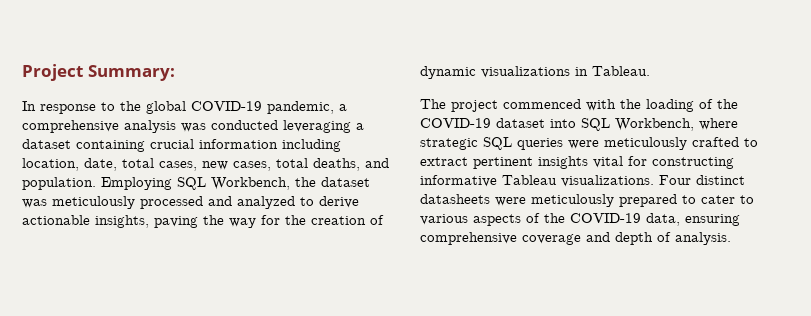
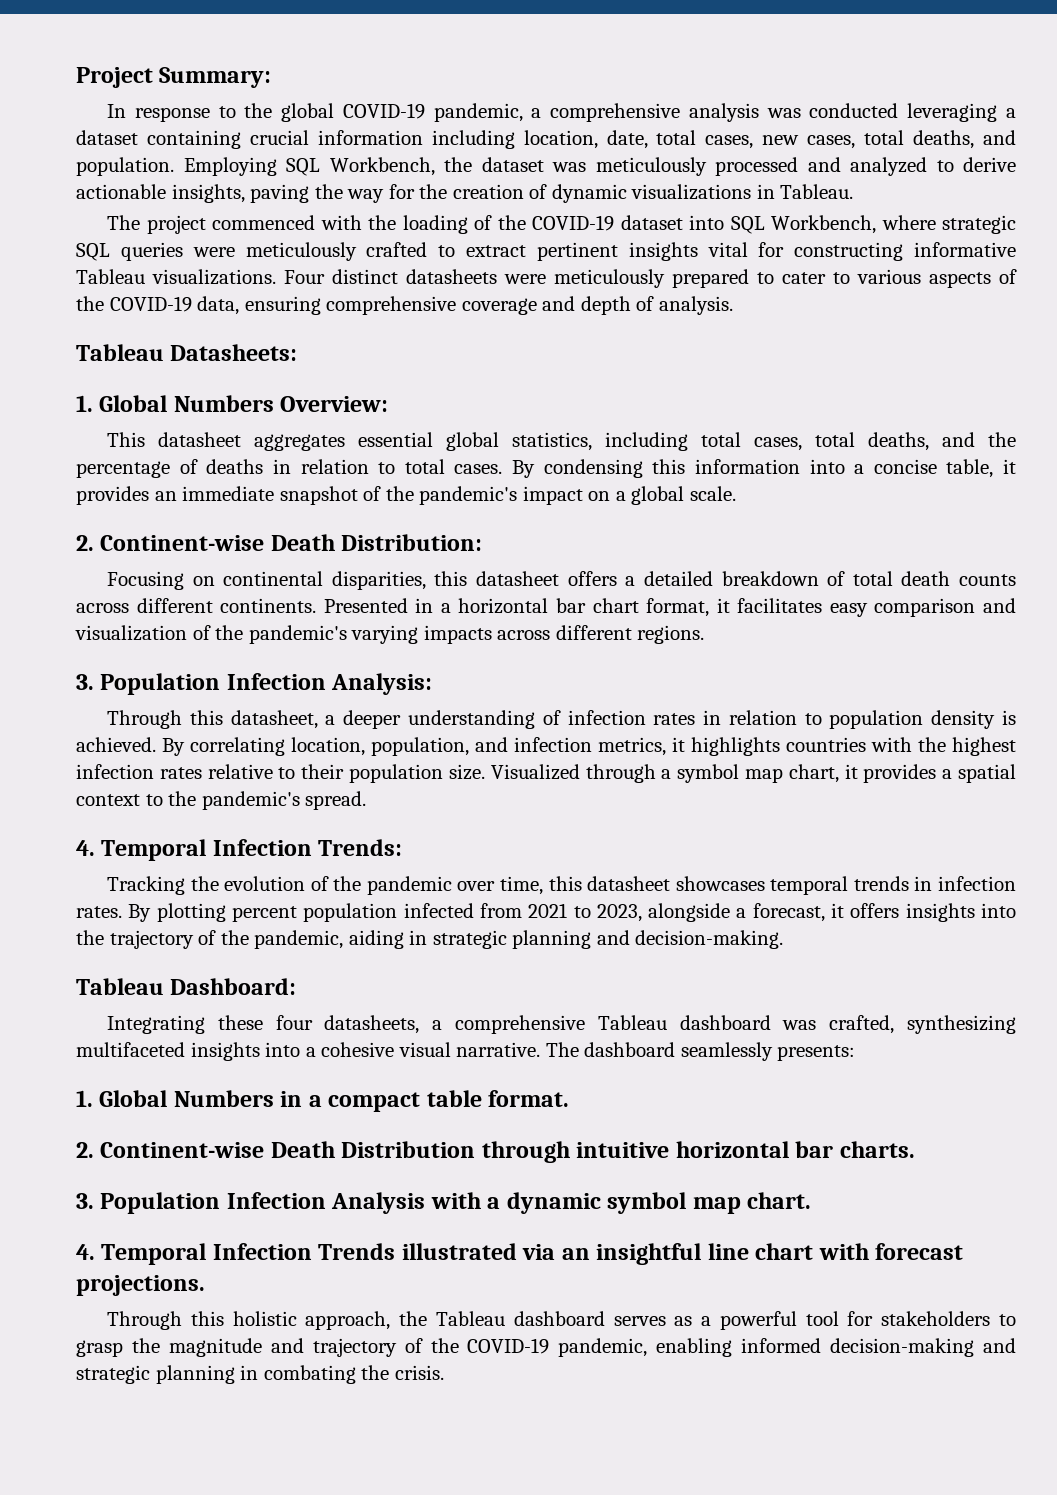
(731, 238) none -> [76,344,298,361] [76,395,389,412] [106,432,1017,451] [76,459,1016,478] [76,486,736,505] [76,534,483,551] [106,571,1017,590] [76,598,1016,617] [75,625,705,644] [76,673,433,695] [106,710,1016,729] [76,737,1016,756] [76,764,1016,783] [76,791,367,810] [76,839,403,861] [106,876,1016,895] [76,903,1016,922] [76,930,784,949] [76,978,297,995] [106,1015,1016,1034] [76,1042,856,1061] [76,1090,570,1112] [76,1141,915,1163] [76,1192,812,1214] [76,1243,964,1265] [76,1275,205,1296] [106,1311,1016,1330] [76,1338,1016,1357] [76,1365,444,1384] // Tableau Datasheets: // 1. Global Numbers Overview: // This datasheet aggregates essential global statistics, including total cases, total deaths, and the percentage of deaths in relation to total cases. By condensing this information into a concise table, it provides an immediate snapshot of the pandemic's impact on a global scale. // 2. Continent-wise Death Distribution: // Focusing on continental disparities, this datasheet offers a detailed breakdown of total death counts across different continents. Presented in a horizontal bar chart format, it facilitates easy comparison and visualization of the pandemic's varying impacts across different regions. // 3. Population Infection Analysis: // Through this datasheet, a deeper understanding of infection rates in relation to population density is achieved. By correlating location, population, and infection metrics, it highlights countries with the highest infection rates relative to their population size. Visualized through a symbol map chart, it provides a spatial context to the pandemic's spread. // 4. Temporal Infection Trends: // Tracking the evolution of the pandemic over time, this datasheet showcases temporal trends in infection rates. By plotting percent population infected from 2021 to 2023, alongside a forecast, it offers insights into the trajectory of the pandemic, aiding in strategic planning and decision-making. // Tableau Dashboard: // Integrating these four datasheets, a comprehensive Tableau dashboard was crafted, synthesizing multifaceted insights into a cohesive visual narrative. The dashboard seamlessly presents: // 1. Global Numbers in a compact table format. // 2. Continent-wise Death Distribution through intuitive horizontal bar charts. // 3. Population Infection Analysis with a dynamic symbol map chart. // 4. Temporal Infection Trends illustrated via an insightful line chart with forecast projections. // Through this holistic approach, the Tableau dashboard serves as a powerful tool for stakeholders to grasp the magnitude and trajectory of the COVID-19 pandemic, enabling informed decision-making and strategic planning in combating the crisis.

